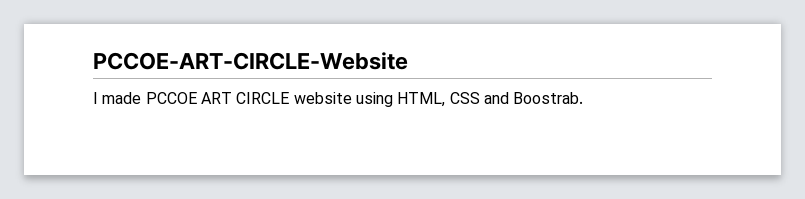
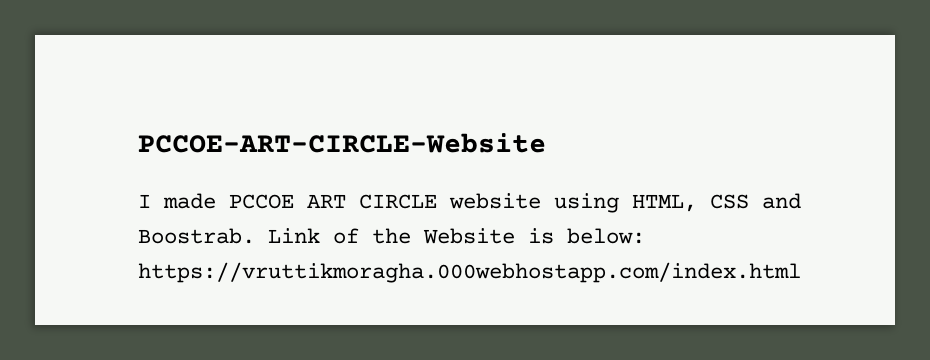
(584, 98) none -> [268,228,645,244] [138,262,801,283] Link of the Website is below: https://vruttikmoragha.000webhostapp.com/index.html

